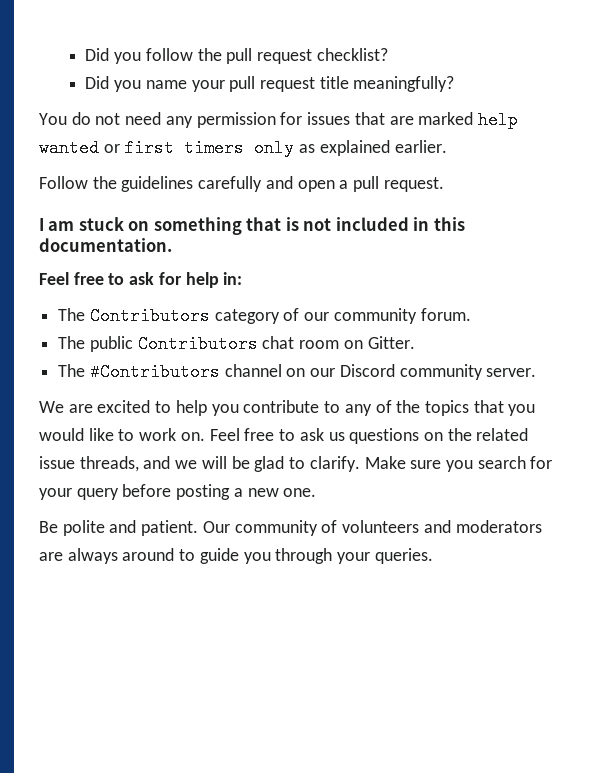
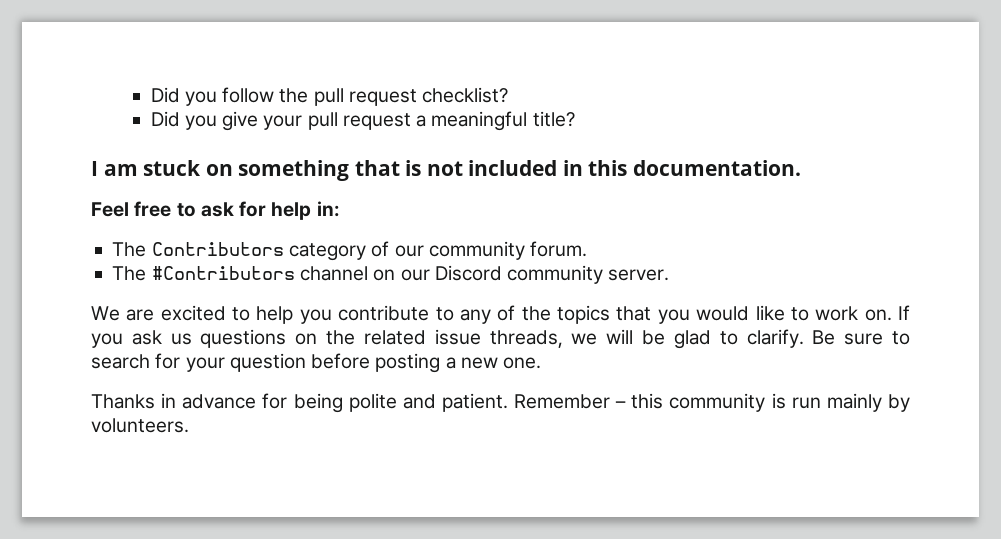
[145,80,187,89] name -> [222,111,259,131] give
[319,76,455,92] [39,111,518,129] [39,139,447,157] [39,176,444,192] title meaningfully? // You do not need any permission for issues that are marked help wanted or first timers only as explained earlier. // Follow the guidelines carefully and open a pull request. -> [416,111,575,131] a meaningful title?
[58,335,415,353] // The public Contributors chat room on Gitter. -> (588, 249) none
[209,428,296,441] Feel free to -> [897,305,910,320] [91,333,123,348] If you
[143,456,171,469] and -> (563, 339) none
[364,456,473,472] Make sure you -> [812,330,911,345] Be sure to
[76,488,119,500] query -> [229,353,306,372] question
[39,520,542,536] [39,548,433,564] Be polite and patient. Our community of volunteers and moderators are always around to guide you through your queries. -> [91,393,910,413] [91,418,189,433] Thanks in advance for being polite and patient. Remember – this community is run mainly by volunteers.

